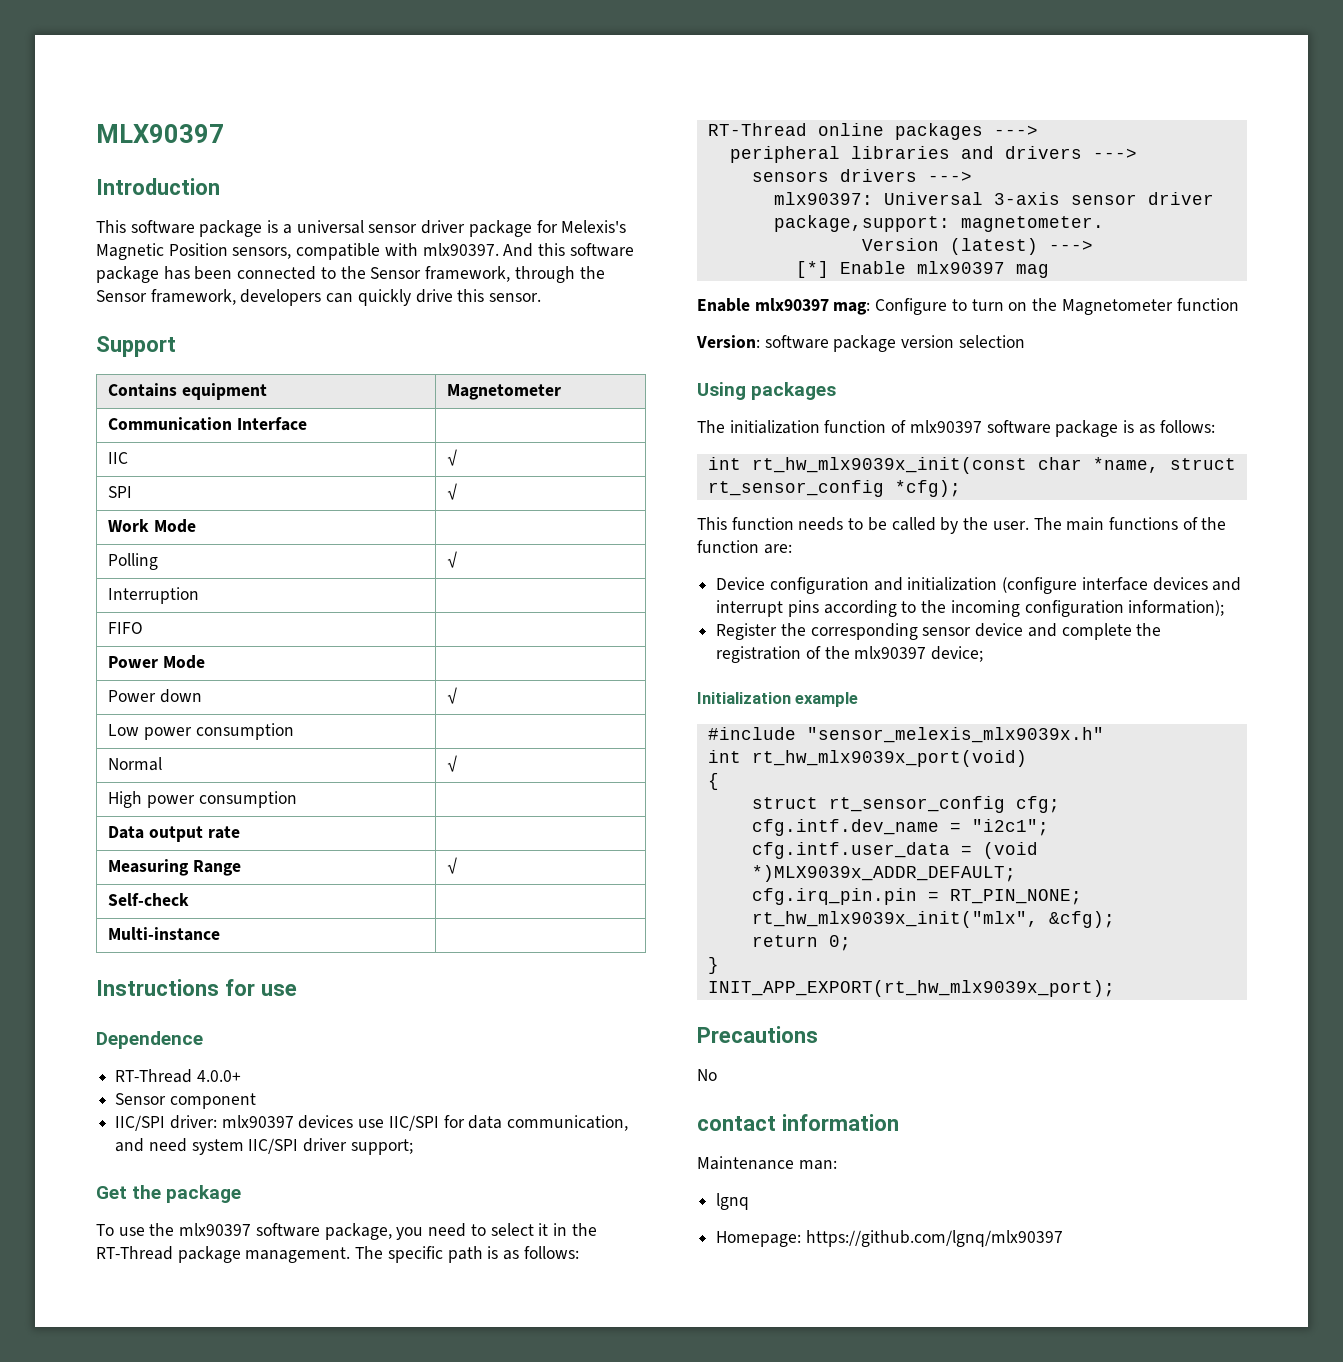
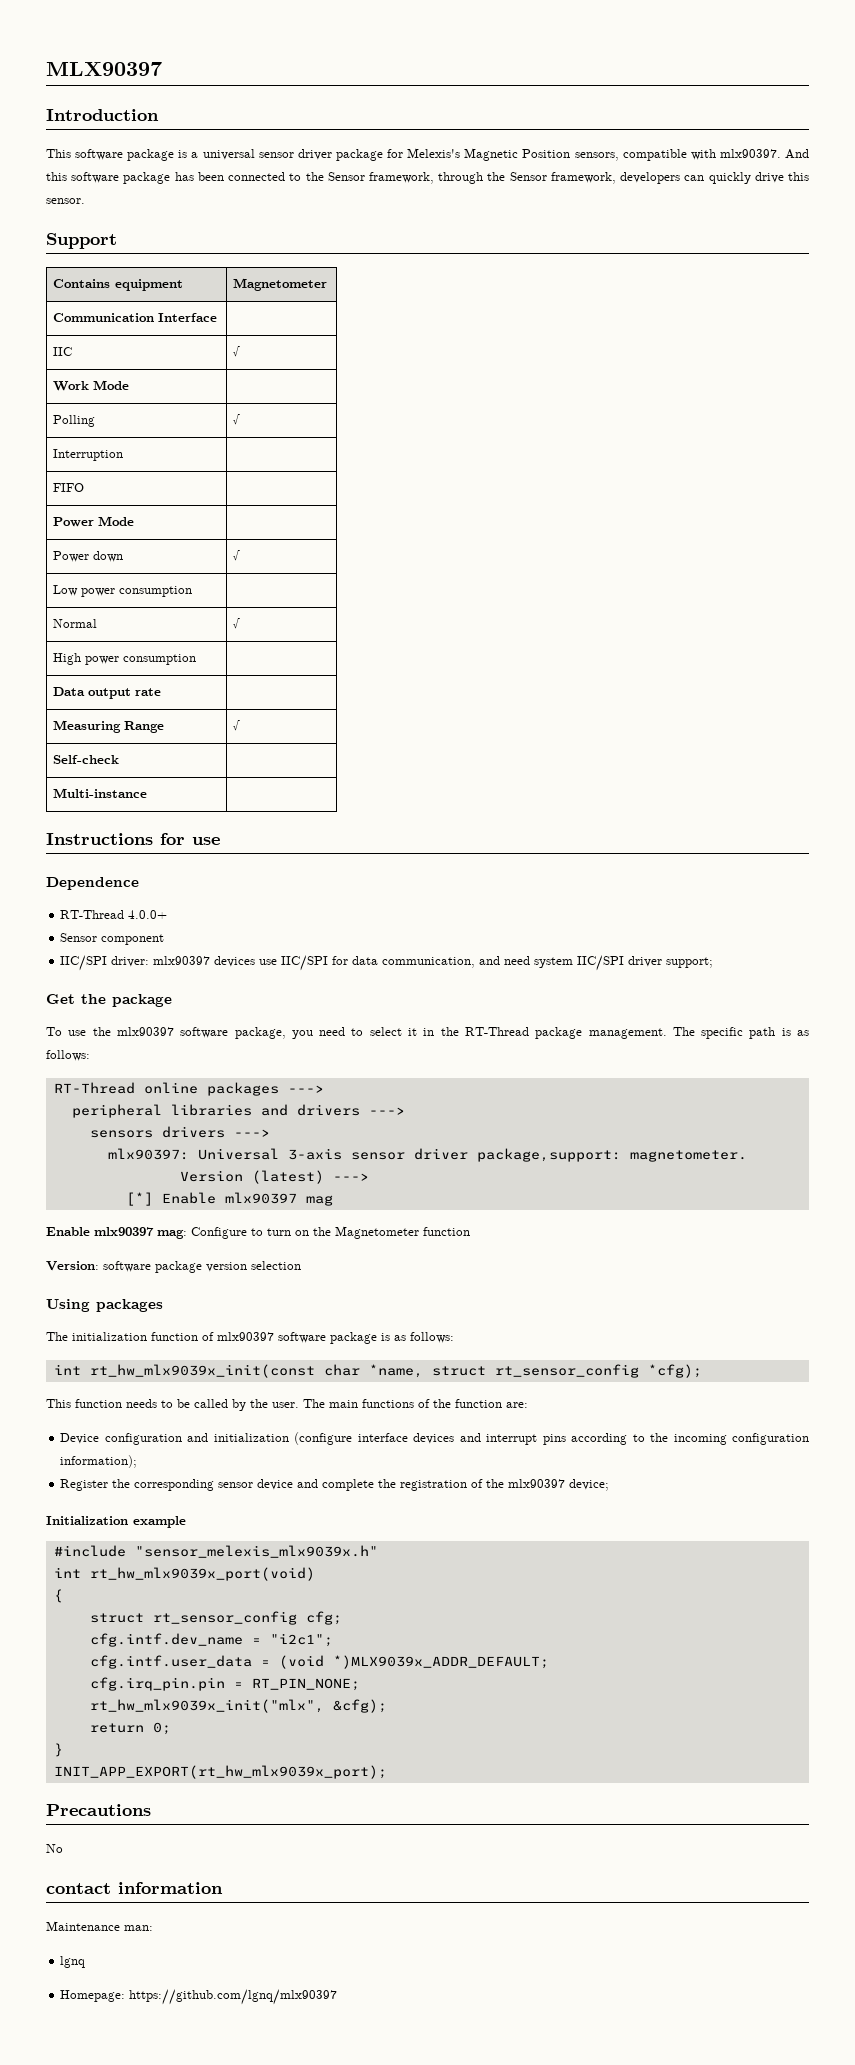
[108,486,133,498] [447,483,458,500] // SPI | √ -> (241, 351) none

